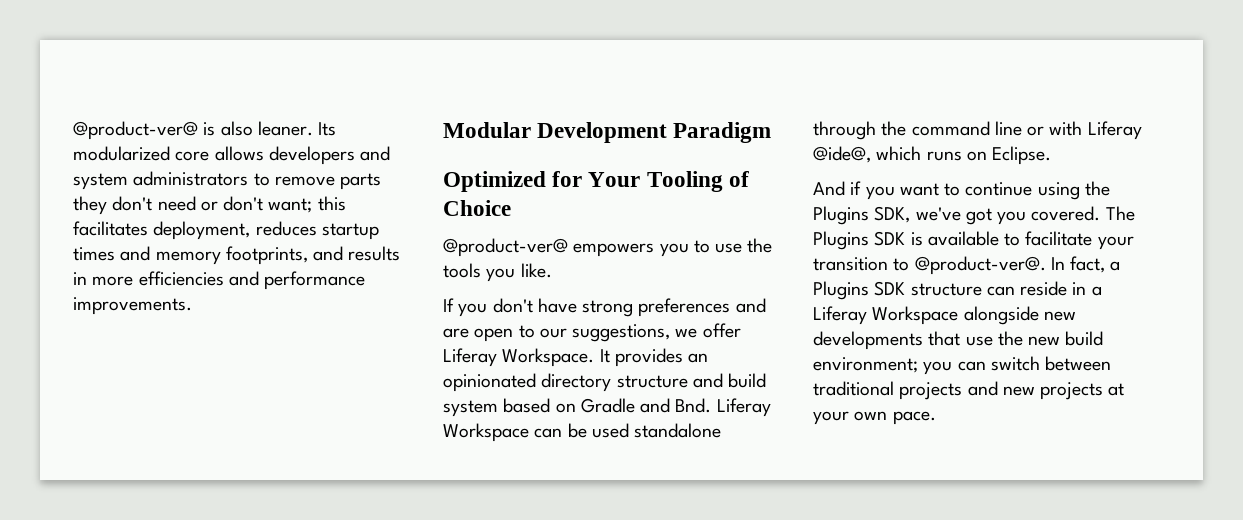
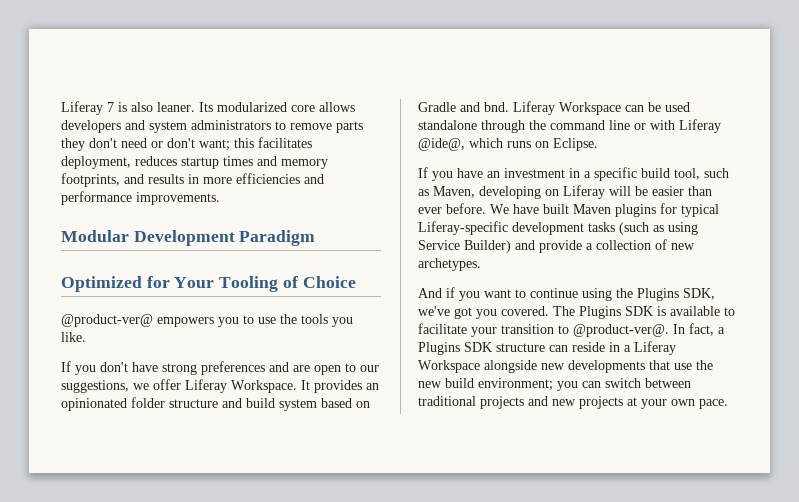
[73,121,198,140] @product-ver@ -> [61,101,114,115] Liferay 7
[541,373,612,392] directory -> [131,397,165,408] folder
[675,398,712,413] Bnd. -> [484,102,509,112] bnd.
(1052, 155) none -> [418,167,729,181] [418,185,712,199] [418,203,719,217] [418,221,698,235] [418,239,695,253] [418,258,481,271] // If you have an investment in a specific build tool, such as Maven, developing on Liferay will be easier than ever before. We have built Maven plugins for typical Liferay-specific development tasks (such as using Service Builder) and provide a collection of new archetypes.

